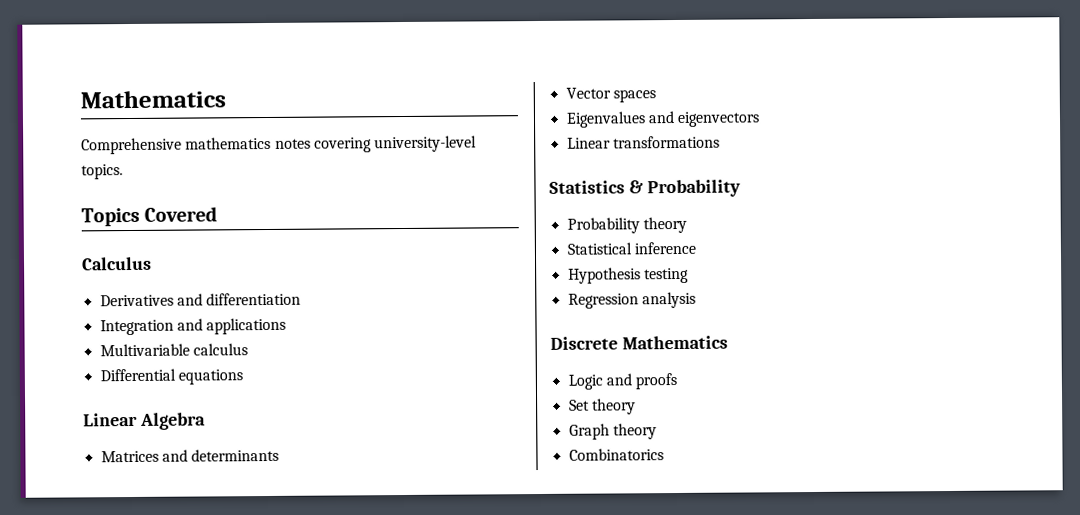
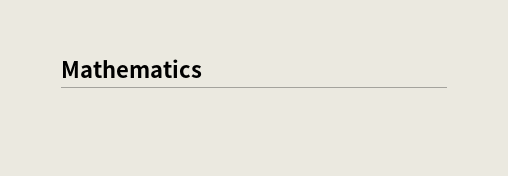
[80,90,226,109] [81,135,478,155] [81,164,123,180] [81,206,218,227] [81,256,152,271] [99,292,302,307] [99,317,287,336] [99,343,248,357] [99,368,243,385] [83,412,206,430] [100,448,280,463] [565,87,656,103] [565,111,761,128] [566,135,720,149] [549,179,741,198] [566,216,687,234] [566,241,696,255] [567,267,689,284] [567,291,696,309] [550,335,728,350] [567,372,678,390] [568,398,636,415] [568,423,657,440] [568,448,664,461] Mathematics // Comprehensive mathematics notes covering university-level topics. // Topics Covered // Calculus // Derivatives and differentiation // Integration and applications // Multivariable calculus // Differential equations // Linear Algebra // Matrices and determinants // Vector spaces // Eigenvalues and eigenvectors // Linear transformations // Statistics & Probability // Probability theory // Statistical inference // Hypothesis testing // Regression analysis // Discrete Mathematics // Logic and proofs // Set theory // Graph theory // Combinatorics -> [61,59,202,78] Mathematics

